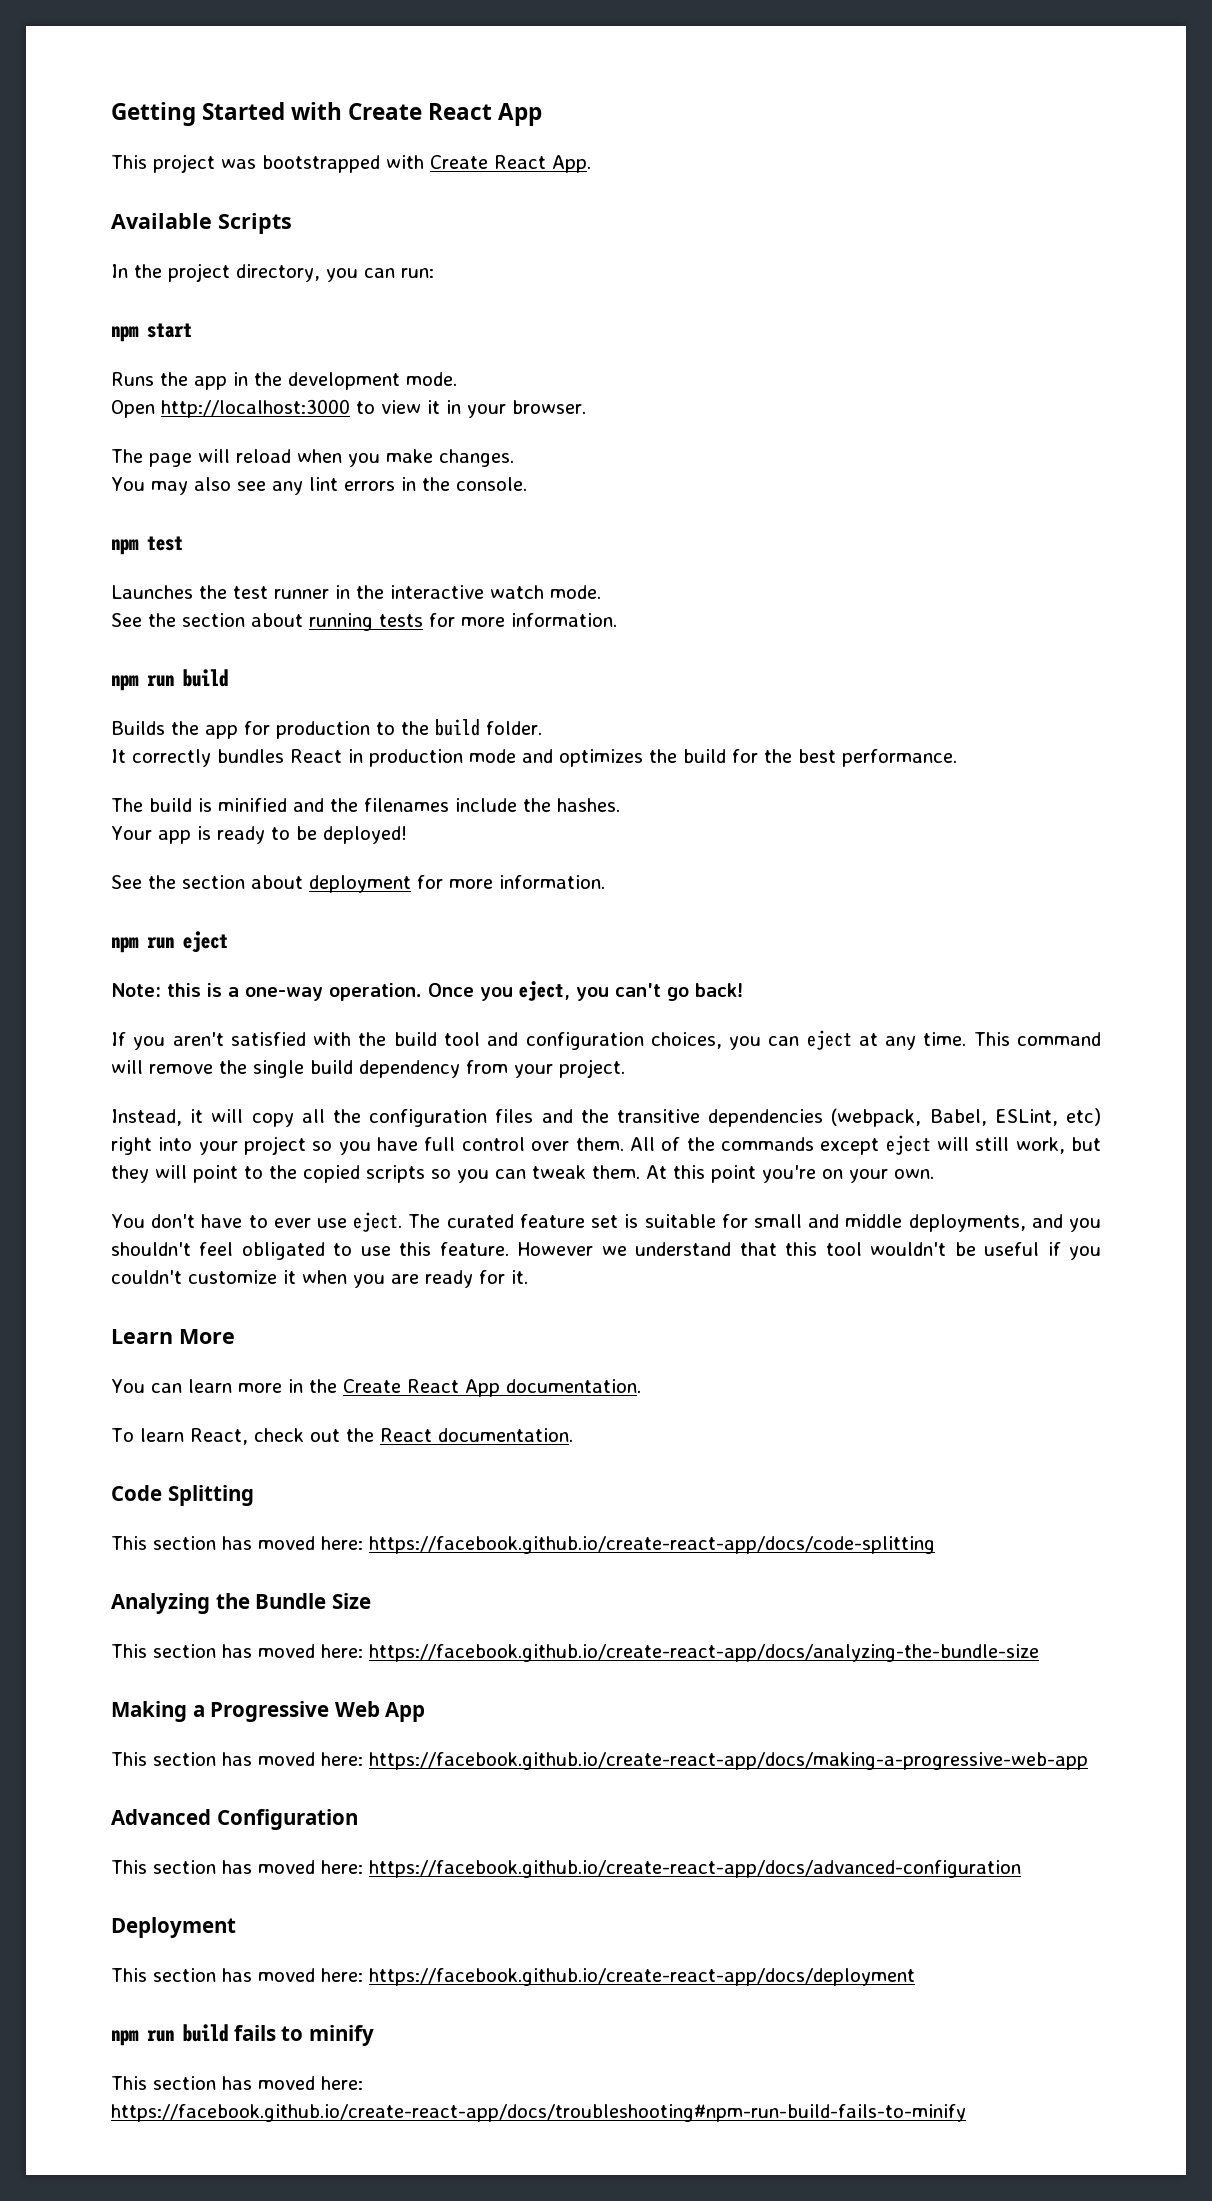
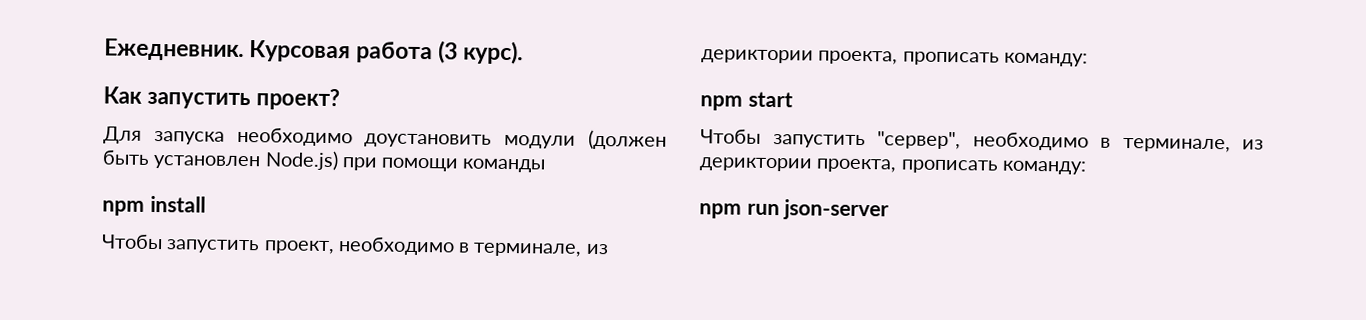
[111,102,543,126] [111,154,591,173] [111,213,292,234] [111,263,434,282] [111,323,192,342] [111,372,457,390] [111,399,586,418] [111,449,514,467] [111,477,527,495] [111,536,183,555] [111,585,601,599] [111,613,617,631] [111,669,228,691] [111,719,542,739] [111,749,957,767] [111,798,620,812] [111,826,407,844] [111,875,605,893] [111,931,228,953] [111,981,743,1001] [111,1030,1102,1050] [111,1059,625,1078] [111,1108,1102,1127] [111,1135,1102,1155] [111,1165,934,1183] [111,1212,1101,1232] [111,1242,1102,1260] [111,1270,528,1288] [111,1329,235,1344] [111,1379,641,1397] [111,1428,573,1445] [111,1485,254,1506] [111,1536,935,1554] [111,1593,371,1614] [111,1644,1039,1662] [111,1701,426,1722] [111,1752,1088,1770] [111,1809,358,1830] [111,1860,1021,1878] [111,1917,236,1938] [111,1968,915,1986] [111,2024,374,2046] [111,2076,363,2090] [111,2104,966,2122] Getting Started with Create React App // This project was bootstrapped with Create React App. // Available Scripts // In the project directory, you can run: // npm start // Runs the app in the development mode. // Open http://localhost:3000 to view it in your browser. // The page will reload when you make changes. // You may also see any lint errors in the console. // npm test // Launches the test runner in the interactive watch mode. // See the section about running tests for more information. // npm run build // Builds the app for production to the build folder. // It correctly bundles React in production mode and optimizes the build for the best performance. // The build is minified and the filenames include the hashes. // Your app is ready to be deployed! // See the section about deployment for more information. // npm run eject // Note: this is a one-way operation. Once you eject, you can't go back! // If you aren't satisfied with the build tool and configuration choices, you can eject at any time. This command will remove the single build dependency from your project. // Instead, it will copy all the configuration files and the transitive dependencies (webpack, Babel, ESLint, etc) right into your project so you have full control over them. All of the commands except eject will still work, but they will point to the copied scripts so you can tweak them. At this point you're on your own. // You don't have to ever use eject. The curated feature set is suitable for small and middle deployments, and you shouldn't feel obligated to use this feature. However we understand that this tool wouldn't be useful if you couldn't customize it when you are ready for it. // Learn More // You can learn more in the Create React App documentation. // To learn React, check out the React documentation. // Code Splitting // This section has moved here: https://facebook.github.io/create-react-app/docs/code-splitting // Analyzing the Bundle Size // This section has moved here: https://facebook.github.io/create-react-app/docs/analyzing-the-bundle-size // Making a Progressive Web App // This section has moved here: https://facebook.github.io/create-react-app/docs/making-a-progressive-web-app // Advanced Configuration // This section has moved here: https://facebook.github.io/create-react-app/docs/advanced-configuration // Deployment // This section has moved here: https://facebook.github.io/create-react-app/docs/deployment // npm run build fails to minify // This section has moved here: https://facebook.github.io/create-react-app/docs/troubleshooting#npm-run-build-fails-to-minify -> [104,38,524,65] [103,86,340,111] [103,126,667,150] [102,149,546,173] [102,195,206,216] [101,233,609,257] [701,49,1088,67] [700,91,793,111] [700,128,1264,153] [699,157,1087,175] [699,199,890,221] Ежедневник. Курсовая работа (3 курс). // Как запустить проект? // Для запуска необходимо доустановить модули (должен быть установлен Node.js) при помощи команды // npm install // Чтобы запустить проект, необходимо в терминале, из дериктории проекта, прописать команду: // npm start // Чтобы запустить "сервер", необходимо в терминале, из дериктории проекта, прописать команду: // npm run json-server

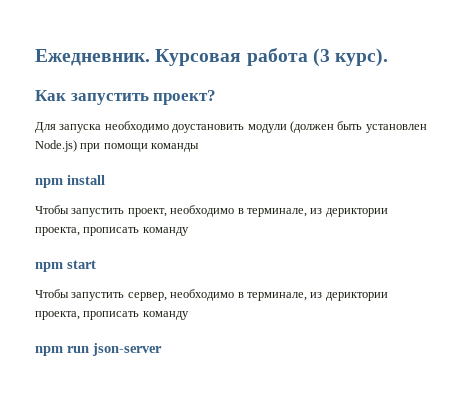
[1003,52,1088,67] команду: -> [142,227,189,236] команду
[877,131,1264,153] [699,157,1087,175] "сервер", необходимо в терминале, из дериктории проекта, прописать команду: -> [127,289,388,301] [35,311,189,320] сервер, необходимо в терминале, из дериктории проекта, прописать команду

